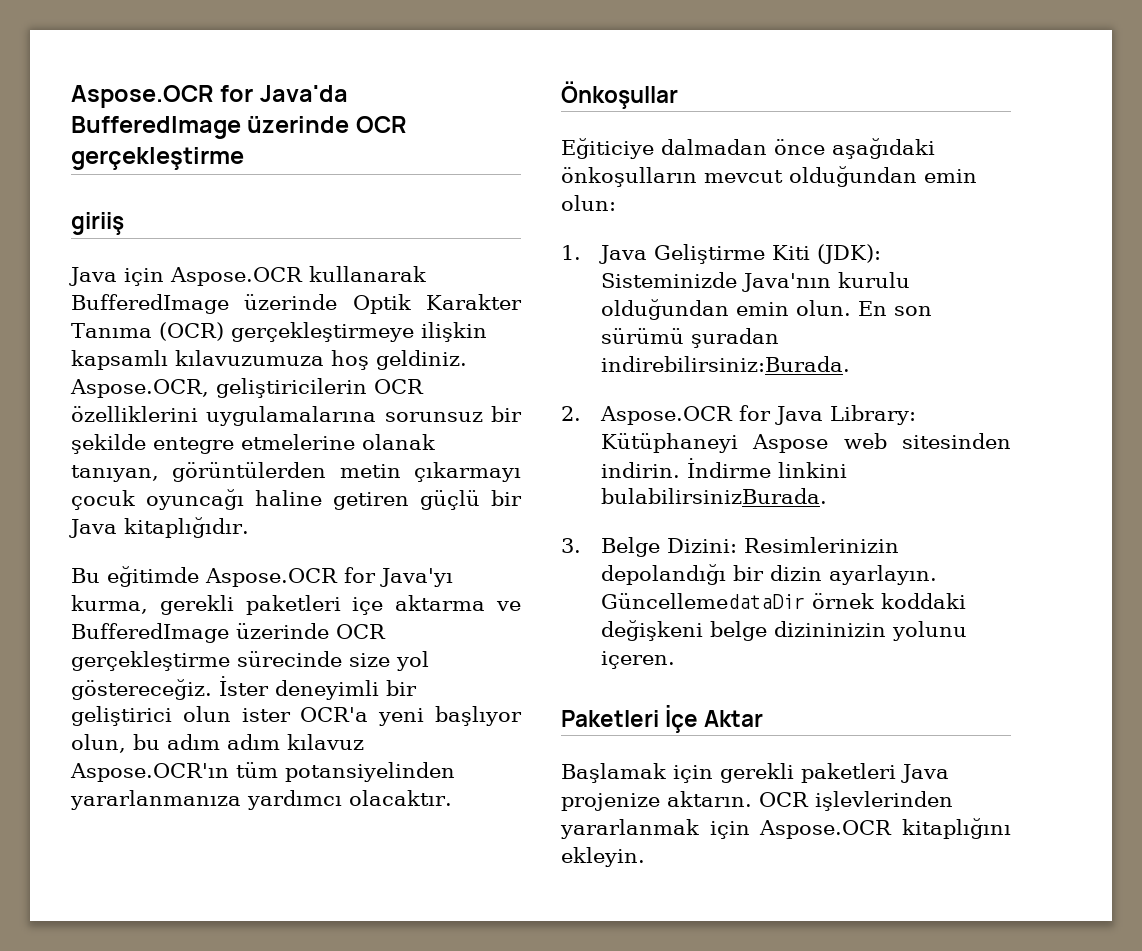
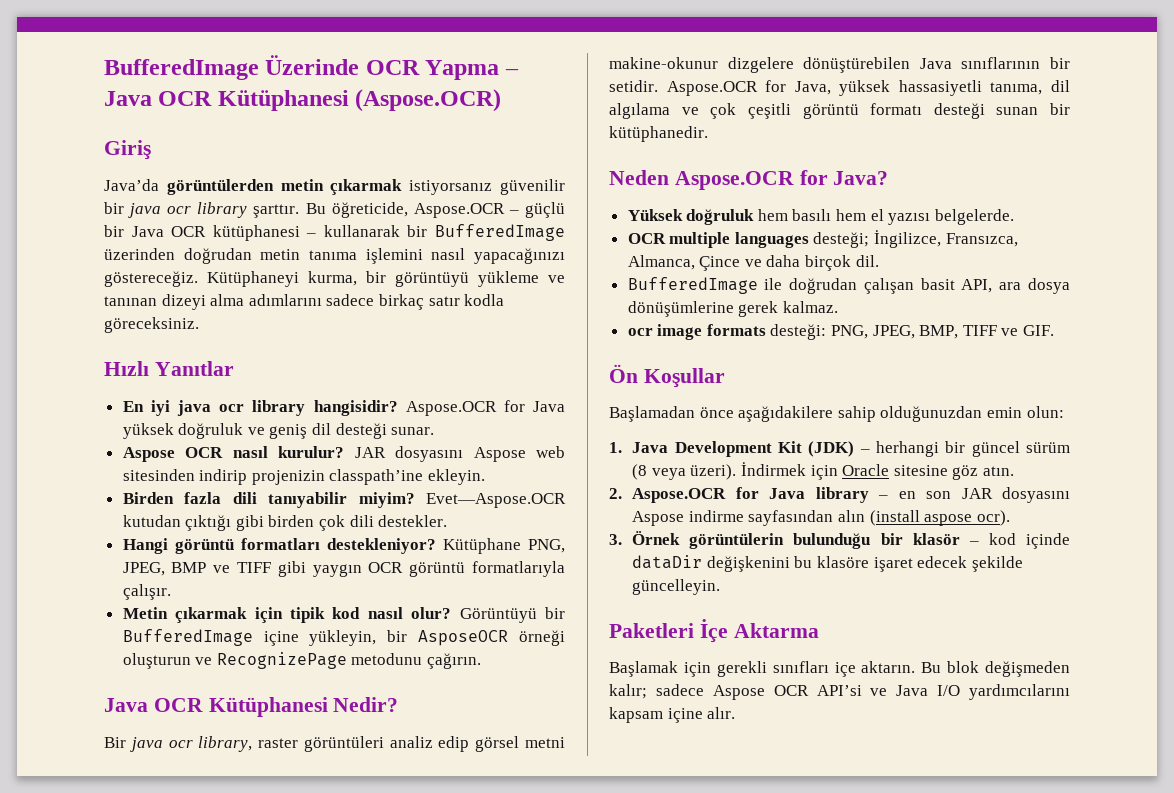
[71,85,348,108] [71,116,407,139] [71,147,244,170] [71,212,124,235] [69,266,426,286] [71,294,522,314] [71,322,487,342] [71,350,467,370] [70,378,424,398] [71,406,522,426] [71,434,435,454] [71,462,521,482] [71,489,522,510] [69,517,249,538] [71,566,453,587] [71,595,521,615] [71,623,386,643] [71,651,429,671] [71,676,417,700] [71,706,522,726] [71,734,364,753] [70,762,455,782] [70,790,452,810] [561,81,678,109] [561,138,935,159] [561,166,977,187] [561,195,616,211] [561,244,882,264] [601,272,911,292] [601,299,933,320] [601,328,780,348] [601,356,851,372] [561,405,917,425] [601,433,1011,453] [601,458,848,478] [601,488,828,504] [561,537,900,557] [601,564,938,585] [601,593,967,609] [601,620,968,641] [601,651,676,669] Aspose.OCR for Java'da BufferedImage üzerinde OCR gerçekleştirme // giriiş // Java için Aspose.OCR kullanarak BufferedImage üzerinde Optik Karakter Tanıma (OCR) gerçekleştirmeye ilişkin kapsamlı kılavuzumuza hoş geldiniz. Aspose.OCR, geliştiricilerin OCR özelliklerini uygulamalarına sorunsuz bir şekilde entegre etmelerine olanak tanıyan, görüntülerden metin çıkarmayı çocuk oyuncağı haline getiren güçlü bir Java kitaplığıdır. // Bu eğitimde Aspose.OCR for Java'yı kurma, gerekli paketleri içe aktarma ve BufferedImage üzerinde OCR gerçekleştirme sürecinde size yol göstereceğiz. İster deneyimli bir geliştirici olun ister OCR'a yeni başlıyor olun, bu adım adım kılavuz Aspose.OCR'ın tüm potansiyelinden yararlanmanıza yardımcı olacaktır. // Önkoşullar // Eğiticiye dalmadan önce aşağıdaki önkoşulların mevcut olduğundan emin olun: // 1. Java Geliştirme Kiti (JDK): Sisteminizde Java'nın kurulu olduğundan emin olun. En son sürümü şuradan indirebilirsiniz:Burada. // 2. Aspose.OCR for Java Library: Kütüphaneyi Aspose web sitesinden indirin. İndirme linkini bulabilirsinizBurada. // 3. Belge Dizini: Resimlerinizin depolandığı bir dizin ayarlayın. GüncellemedataDir örnek koddaki değişkeni belge dizininizin yolunu içeren. -> [104,55,519,80] [104,89,502,112] [104,140,151,160] [104,179,565,195] [104,202,565,218] [104,224,565,241] [104,248,565,264] [104,271,565,287] [104,294,505,310] [104,317,199,333] [104,361,234,376] [122,400,565,416] [122,423,435,439] [122,446,565,462] [122,469,486,485] [122,492,566,508] [122,515,448,531] [122,538,565,554] [122,561,565,577] [122,584,171,600] [122,607,565,623] [122,629,565,646] [122,652,482,669] [104,697,399,717] [104,736,565,752] [609,57,1070,73] [609,80,1070,96] [609,103,1070,119] [609,126,708,142] [609,170,889,190] [627,209,1014,225] [627,230,1018,248] [627,255,879,271] [627,277,1070,294] [627,301,838,317] [627,324,1055,340] [609,364,725,388] [609,406,1064,422] [609,441,1070,457] [632,462,1014,480] [609,487,1070,503] [632,510,1010,526] [609,531,1070,549] [632,555,1023,572] [632,579,721,595] BufferedImage Üzerinde OCR Yapma – Java OCR Kütüphanesi (Aspose.OCR) // Giriş // Java’da görüntülerden metin çıkarmak istiyorsanız güvenilir bir java ocr library şarttır. Bu öğreticide, Aspose.OCR – güçlü bir Java OCR kütüphanesi – kullanarak bir BufferedImage üzerinden doğrudan metin tanıma işlemini nasıl yapacağınızı göstereceğiz. Kütüphaneyi kurma, bir görüntüyü yükleme ve tanınan dizeyi alma adımlarını sadece birkaç satır kodla göreceksiniz. // Hızlı Yanıtlar // En iyi java ocr library hangisidir? Aspose.OCR for Java yüksek doğruluk ve geniş dil desteği sunar. // Aspose OCR nasıl kurulur? JAR dosyasını Aspose web sitesinden indirip projenizin classpath’ine ekleyin. // Birden fazla dili tanıyabilir miyim? Evet—Aspose.OCR kutudan çıktığı gibi birden çok dili destekler. // Hangi görüntü formatları destekleniyor? Kütüphane PNG, JPEG, BMP ve TIFF gibi yaygın OCR görüntü formatlarıyla çalışır. // Metin çıkarmak için tipik kod nasıl olur? Görüntüyü bir BufferedImage içine yükleyin, bir AsposeOCR örneği oluşturun ve RecognizePage metodunu çağırın. // Java OCR Kütüphanesi Nedir? // Bir java ocr library, raster görüntüleri analiz edip görsel metni makine‑okunur dizgelere dönüştürebilen Java sınıflarının bir setidir. Aspose.OCR for Java, yüksek hassasiyetli tanıma, dil algılama ve çok çeşitli görüntü formatı desteği sunan bir kütüphanedir. // Neden Aspose.OCR for Java? // Yüksek doğruluk hem basılı hem el yazısı belgelerde. // OCR multiple languages desteği; İngilizce, Fransızca, Almanca, Çince ve daha birçok dil. // BufferedImage ile doğrudan çalışan basit API, ara dosya dönüşümlerine gerek kalmaz. // ocr image formats desteği: PNG, JPEG, BMP, TIFF ve GIF. // Ön Koşullar // Başlamadan önce aşağıdakilere sahip olduğunuzdan emin olun: // 1. Java Development Kit (JDK) – herhangi bir güncel sürüm (8 veya üzeri). İndirmek için Oracle sitesine göz atın. // 2. Aspose.OCR for Java library – en son JAR dosyasını Aspose indirme sayfasından alın (install aspose ocr). // 3. Örnek görüntülerin bulunduğu bir klasör – kod içinde dataDir değişkenini bu klasöre işaret edecek şekilde güncelleyin.
[704,710,764,727] Aktar -> [733,623,819,638] Aktarma
[801,763,949,783] [561,791,953,811] [560,818,1011,839] [561,847,645,867] paketleri Java projenize aktarın. OCR işlevlerinden yararlanmak için Aspose.OCR kitaplığını ekleyin. -> [772,661,1070,677] [609,684,1070,700] [609,707,736,723] sınıfları içe aktarın. Bu blok değişmeden kalır; sadece Aspose OCR API’si ve Java I/O yardımcılarını kapsam içine alır.

